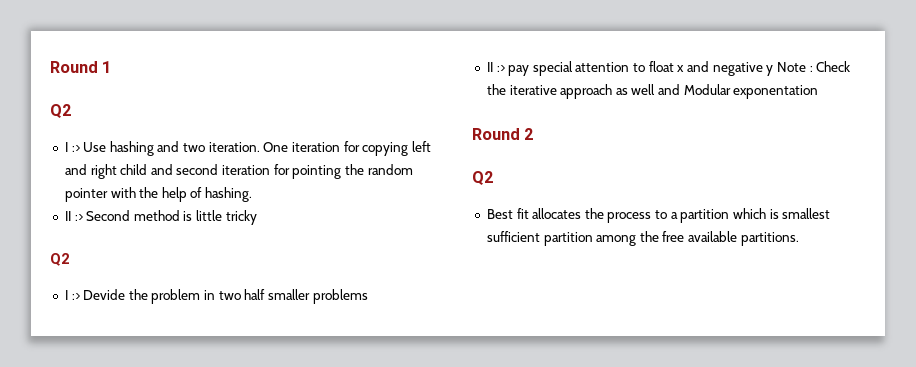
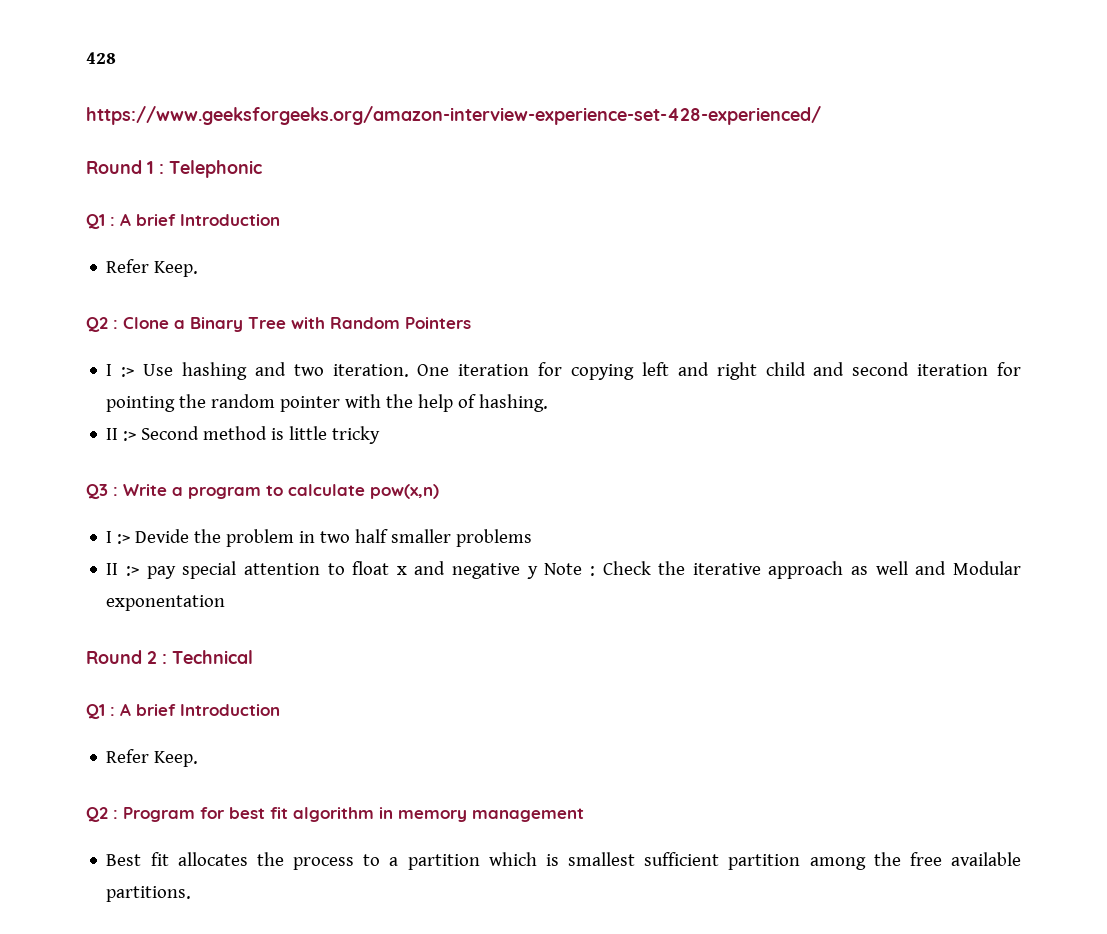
(50, 67) none -> [86,52,116,64] [86,106,821,125] 428 // https://www.geeksforgeeks.org/amazon-interview-experience-set-428-experienced/ //
[50,104,71,118] // Q2 -> [159,160,262,178] [86,213,280,229] [106,259,199,277] [86,317,471,332] : Telephonic // Q1 : A brief Introduction // Refer Keep. // Q2 : Clone a Binary Tree with Random Pointers
[50,253,70,266] Q2 -> [86,484,439,499] Q3 : Write a program to calculate pow(x,n)
[472,171,493,185] // Q2 -> [162,650,253,664] [86,703,280,719] [106,749,199,767] [86,807,584,822] : Technical // Q1 : A brief Introduction // Refer Keep. // Q2 : Program for best fit algorithm in memory management

